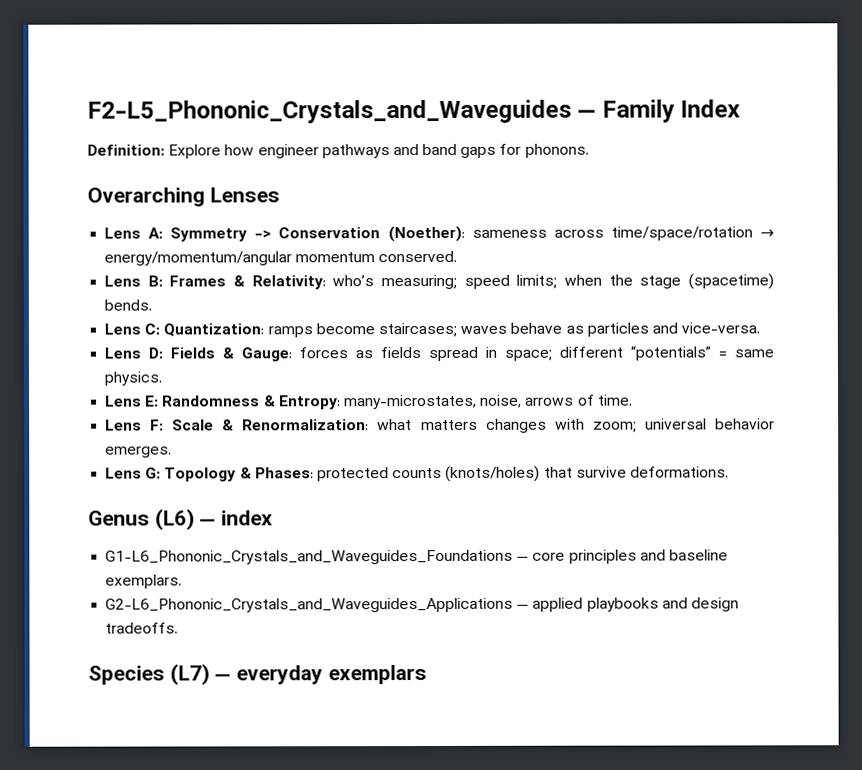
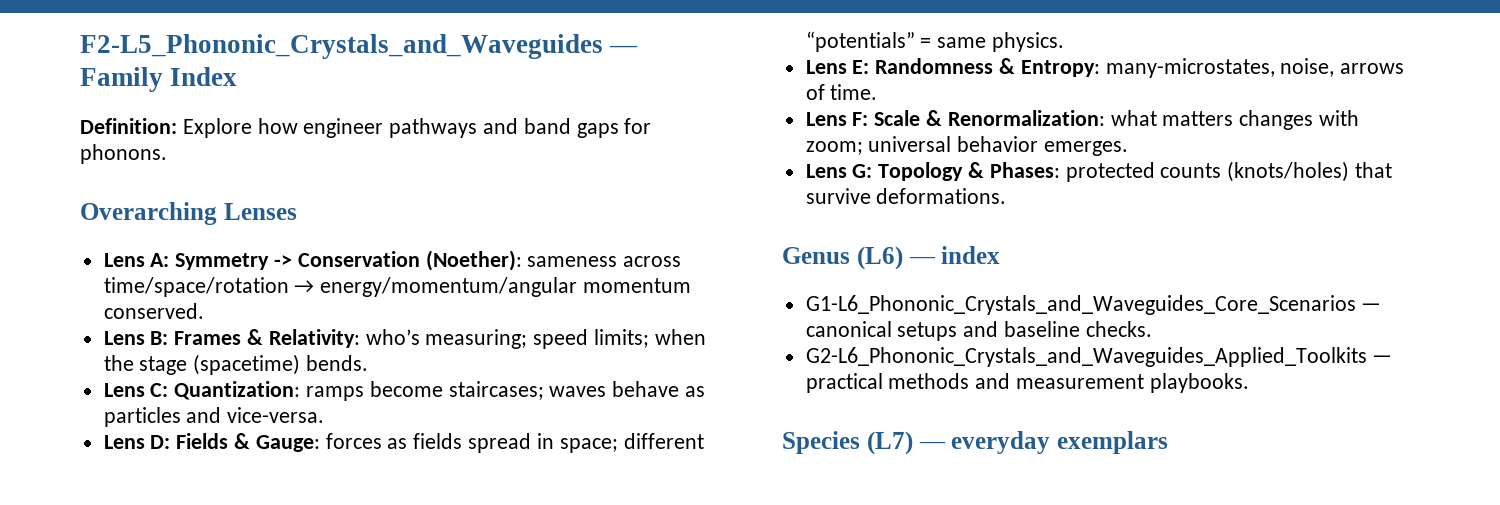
[105,549,728,565] [105,574,183,589] [105,597,739,613] [105,622,179,634] G1-L6_Phononic_Crystals_and_Waveguides_Foundations — core principles and baseline exemplars. // G2-L6_Phononic_Crystals_and_Waveguides_Applications — applied playbooks and design tradeoffs. -> [805,295,1382,315] [805,321,1152,341] [805,347,1393,367] [805,373,1249,393] G1-L6_Phononic_Crystals_and_Waveguides_Core_Scenarios — canonical setups and baseline checks. // G2-L6_Phononic_Crystals_and_Waveguides_Applied_Toolkits — practical methods and measurement playbooks.

